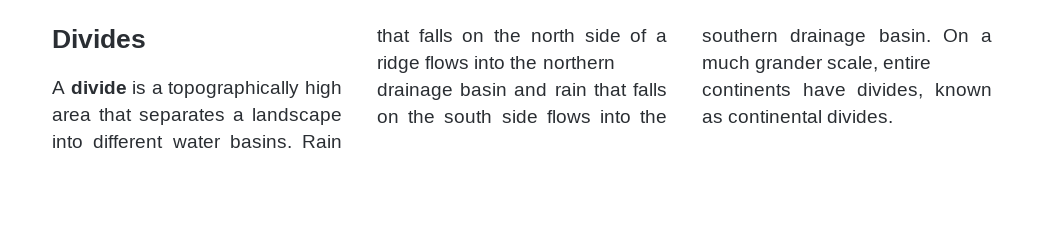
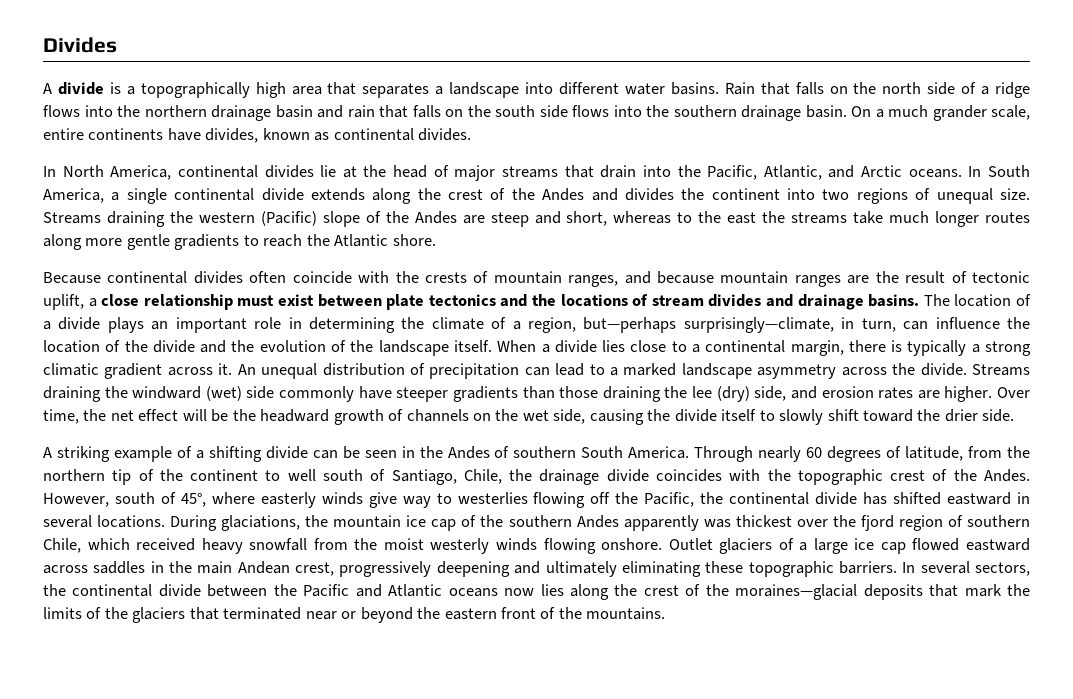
(894, 116) none -> [43,165,1030,181] [43,188,1031,204] [43,211,1031,227] [43,234,436,250] [43,271,1031,287] [43,294,1032,310] [43,317,1031,333] [43,340,1031,356] [43,363,1031,379] [43,386,1030,402] [43,409,1015,425] [43,446,1031,462] [43,469,1031,485] [43,492,1031,508] [43,515,1030,531] [43,538,1030,554] [43,561,1031,577] [43,584,1031,600] [43,607,666,623] // In North America, continental divides lie at the head of major streams that drain into the Pacific, Atlantic, and Arctic oceans. In South America, a single continental divide extends along the crest of the Andes and divides the continent into two regions of unequal size. Streams draining the western (Pacific) slope of the Andes are steep and short, whereas to the east the streams take much longer routes along more gentle gradients to reach the Atlantic shore. // Because continental divides often coincide with the crests of mountain ranges, and because mountain ranges are the result of tectonic uplift, a close relationship must exist between plate tectonics and the locations of stream divides and drainage basins. The location of a divide plays an important role in determining the climate of a region, but—perhaps surprisingly—climate, in turn, can influence the location of the divide and the evolution of the landscape itself. When a divide lies close to a continental margin, there is typically a strong climatic gradient across it. An unequal distribution of precipitation can lead to a marked landscape asymmetry across the divide. Streams draining the windward (wet) side commonly have steeper gradients than those draining the lee (dry) side, and erosion rates are higher. Over time, the net effect will be the headward growth of channels on the wet side, causing the divide itself to slowly shift toward the drier side. // A striking example of a shifting divide can be seen in the Andes of southern South America. Through nearly 60 degrees of latitude, from the northern tip of the continent to well south of Santiago, Chile, the drainage divide coincides with the topographic crest of the Andes. However, south of 45°, where easterly winds give way to westerlies flowing off the Pacific, the continental divide has shifted eastward in several locations. During glaciations, the mountain ice cap of the southern Andes apparently was thickest over the fjord region of southern Chile, which received heavy snowfall from the moist westerly winds flowing onshore. Outlet glaciers of a large ice cap flowed eastward across saddles in the main Andean crest, progressively deepening and ultimately eliminating these topographic barriers. In several sectors, the continental divide between the Pacific and Atlantic oceans now lies along the crest of the moraines—glacial deposits that mark the limits of the glaciers that terminated near or beyond the eastern front of the mountains.

